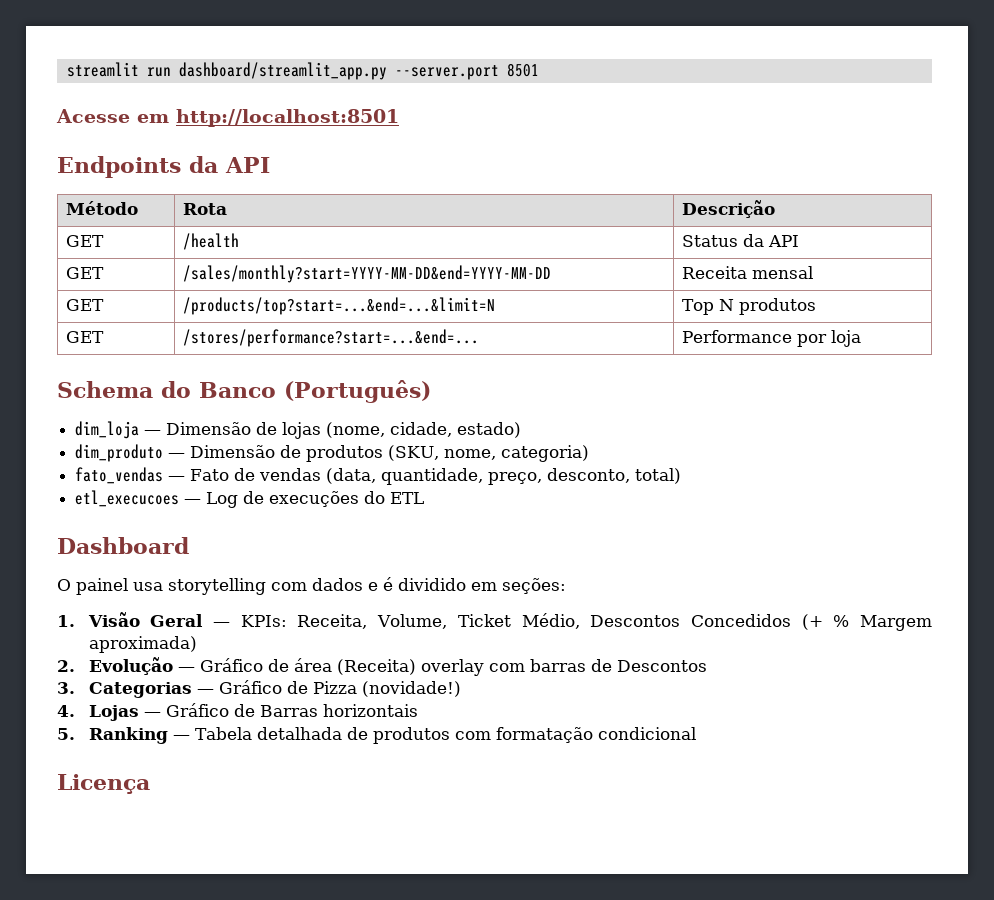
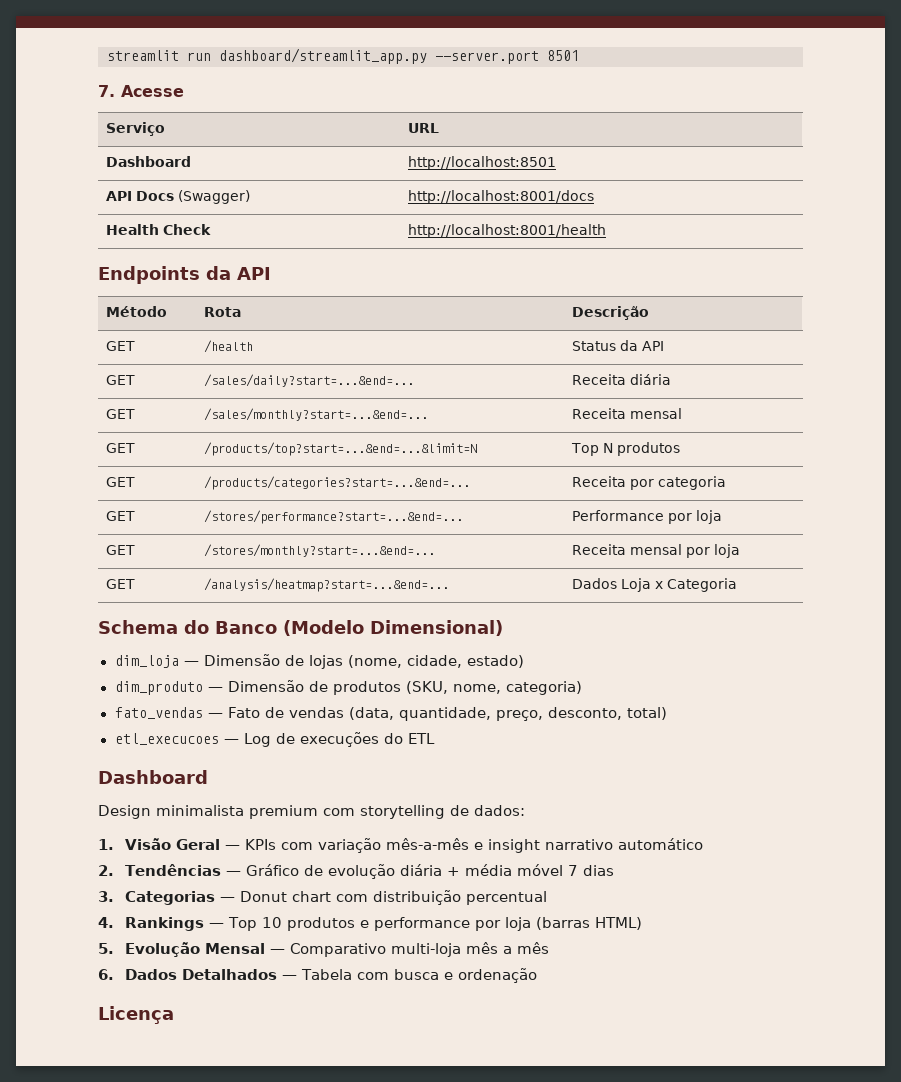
(539, 70) none -> [98,85,115,97] 7.
[137,109,399,127] em http://localhost:8501 -> [105,122,165,136] [407,123,439,133] [105,156,191,167] [407,156,556,170] [105,190,250,204] [407,190,594,204] [105,224,211,235] [407,224,606,238] // Serviço | URL // Dashboard | http://localhost:8501 // API Docs (Swagger) | http://localhost:8001/docs // Health Check | http://localhost:8001/health
[182,265,551,283] /sales/monthly?start=YYYY-MM-DD&end=YYYY-MM-DD -> [203,374,414,387] [571,374,671,385] [105,409,135,419] [203,408,428,421] /sales/daily?start=...&end=... | Receita diária // GET | /sales/monthly?start=...&end=...
(816, 306) none -> [105,477,135,487] [203,476,470,490] [571,476,726,490] // GET | /products/categories?start=...&end=... | Receita por categoria
(861, 338) none -> [105,545,135,555] [203,544,435,557] [571,544,740,558] [105,579,135,589] [203,578,449,592] [571,578,737,592] // GET | /stores/monthly?start=...&end=... | Receita mensal por loja // GET | /analysis/heatmap?start=...&end=... | Dados Loja x Categoria
[284,380,431,403] (Português) -> [283,620,503,636] (Modelo Dimensional)
[57,577,566,595] [57,612,933,631] [88,636,197,653] O painel usa storytelling com dados e é dividido em seções: // 1. Visão Geral — KPIs: Receita, Volume, Ticket Médio, Descontos Concedidos (+ % Margem aproximada) -> [98,805,525,819] [98,838,704,853] Design minimalista premium com storytelling de dados: // 1. Visão Geral — KPIs com variação mês-a-mês e insight narrativo automático
[88,657,707,676] [57,680,461,698] [57,703,418,721] [57,727,696,744] Evolução — Gráfico de área (Receita) overlay com barras de Descontos // 3. Categorias — Gráfico de Pizza (novidade!) // 4. Lojas — Gráfico de Barras horizontais // 5. Ranking — Tabela detalhada de produtos com formatação condicional -> [125,864,615,879] [98,890,548,905] [98,917,643,931] [98,942,550,957] [98,968,538,983] Tendências — Gráfico de evolução diária + média móvel 7 dias // 3. Categorias — Donut chart com distribuição percentual // 4. Rankings — Top 10 produtos e performance por loja (barras HTML) // 5. Evolução Mensal — Comparativo multi-loja mês a mês // 6. Dados Detalhados — Tabela com busca e ordenação

